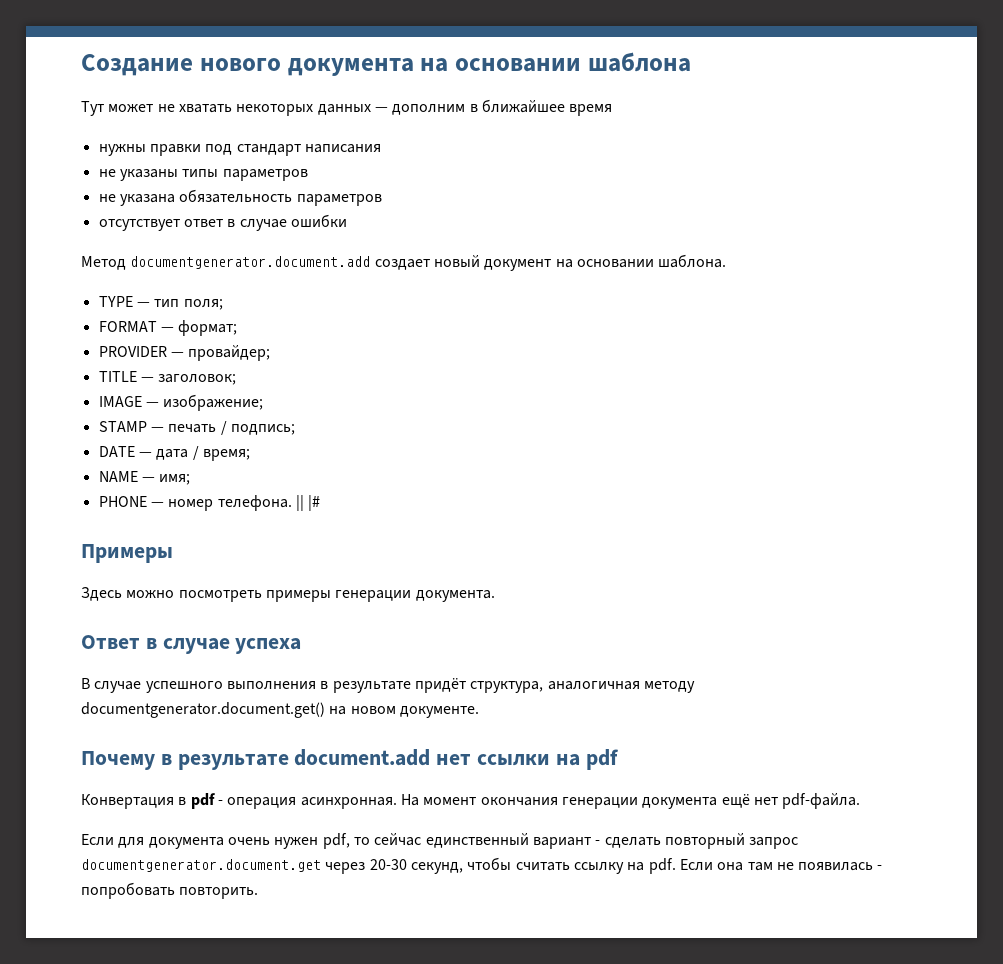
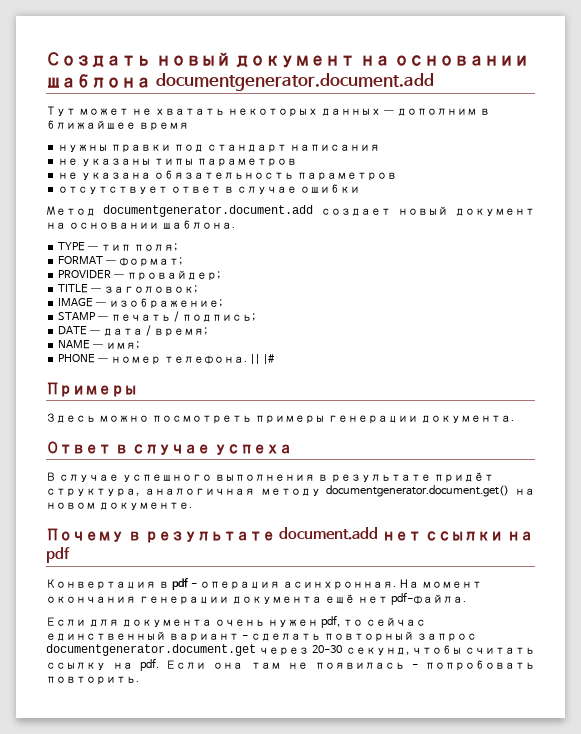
[81,54,414,76] Создание нового документа -> [46,52,356,68] Создать новый документ
(691, 62) none -> [155,73,434,91] documentgenerator.document.add

